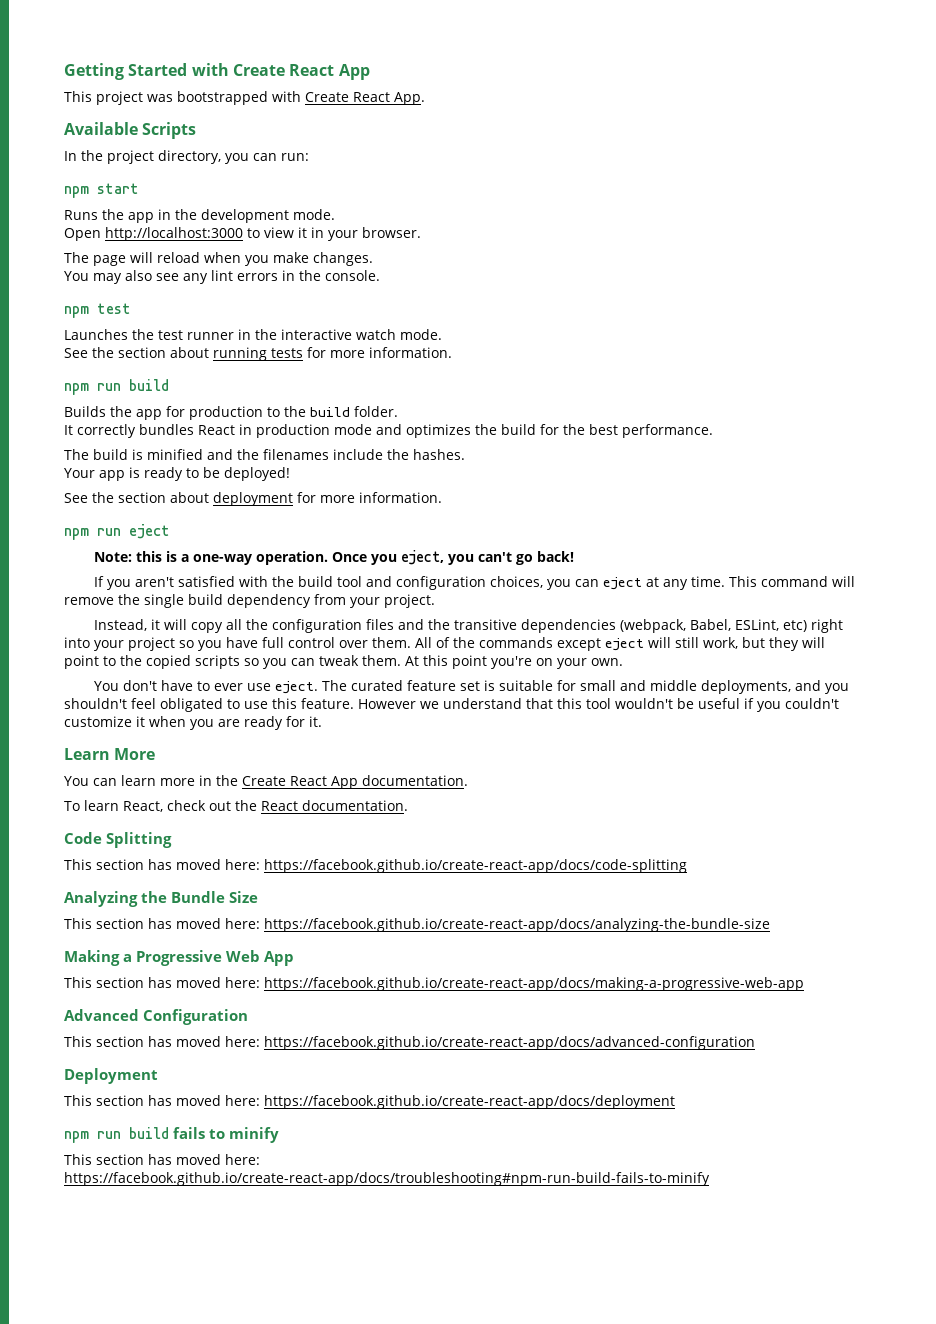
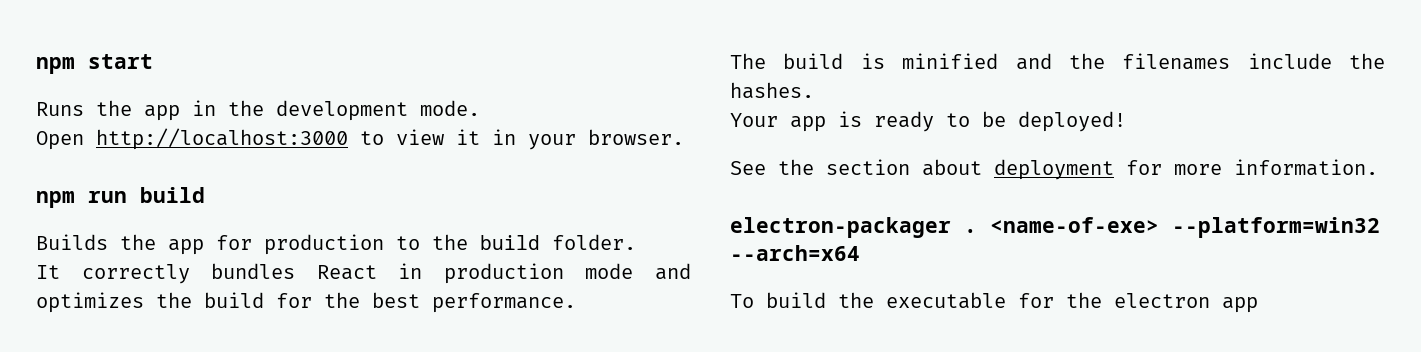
[64,63,370,80] [64,91,425,105] [64,122,197,139] [64,150,309,164] Getting Started with Create React App // This project was bootstrapped with Create React App. // Available Scripts // In the project directory, you can run: // -> (36, 65) none
[64,252,373,266] [64,270,380,284] [64,303,131,318] [64,329,442,340] [64,347,452,361] // The page will reload when you make changes. // You may also see any lint errors in the console. // npm test // Launches the test runner in the interactive watch mode. // See the section about running tests for more information. -> (684, 137) none
[64,524,170,540] [94,550,575,565] [94,576,856,590] [64,594,435,608] [94,619,844,633] [64,637,825,651] [64,655,623,669] [94,680,850,694] [64,698,839,712] [64,716,322,730] [64,748,156,760] [64,775,468,789] [64,800,408,812] [64,832,172,848] [64,859,687,873] [64,891,258,907] [64,918,770,932] [64,950,294,966] [64,977,804,991] [64,1009,248,1025] [64,1036,755,1050] [64,1068,158,1084] [64,1095,675,1109] [64,1127,279,1143] [64,1154,260,1165] [64,1172,710,1186] npm run eject // Note: this is a one-way operation. Once you eject, you can't go back! // If you aren't satisfied with the build tool and configuration choices, you can eject at any time. This command will remove the single build dependency from your project. // Instead, it will copy all the configuration files and the transitive dependencies (webpack, Babel, ESLint, etc) right into your project so you have full control over them. All of the commands except eject will still work, but they will point to the copied scripts so you can tweak them. At this point you're on your own. // You don't have to ever use eject. The curated feature set is suitable for small and middle deployments, and you shouldn't feel obligated to use this feature. However we understand that this tool wouldn't be useful if you couldn't customize it when you are ready for it. // Learn More // You can learn more in the Create React App documentation. // To learn React, check out the React documentation. // Code Splitting // This section has moved here: https://facebook.github.io/create-react-app/docs/code-splitting // Analyzing the Bundle Size // This section has moved here: https://facebook.github.io/create-react-app/docs/analyzing-the-bundle-size // Making a Progressive Web App // This section has moved here: https://facebook.github.io/create-react-app/docs/making-a-progressive-web-app // Advanced Configuration // This section has moved here: https://facebook.github.io/create-react-app/docs/advanced-configuration // Deployment // This section has moved here: https://facebook.github.io/create-react-app/docs/deployment // npm run build fails to minify // This section has moved here: https://facebook.github.io/create-react-app/docs/troubleshooting#npm-run-build-fails-to-minify -> [730,217,1380,238] [730,245,860,261] [730,292,1258,313] electron-packager . <name-of-exe> --platform=win32 --arch=x64 // To build the executable for the electron app

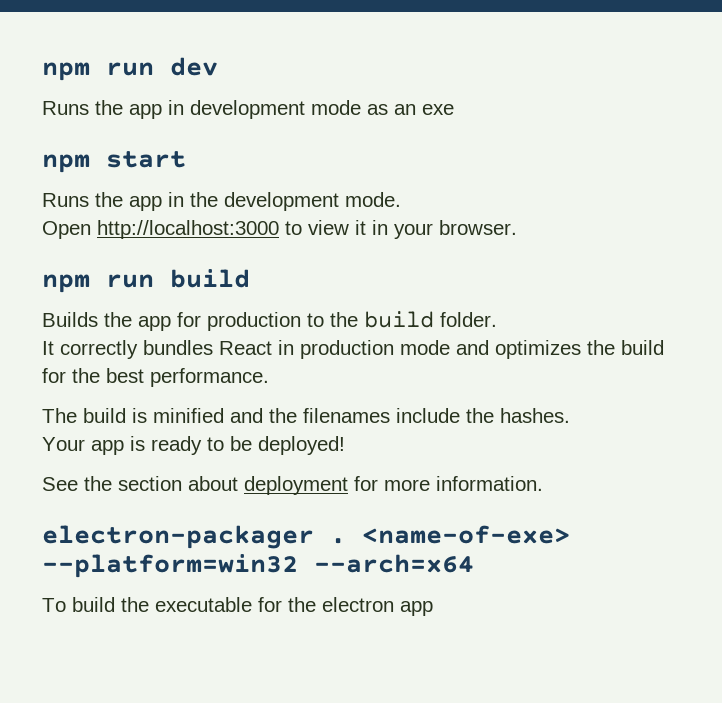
[36,57,75,74] npm -> [42,57,218,81] [42,100,454,119] [42,154,90,173] npm run dev // Runs the app in development mode as an exe // npm

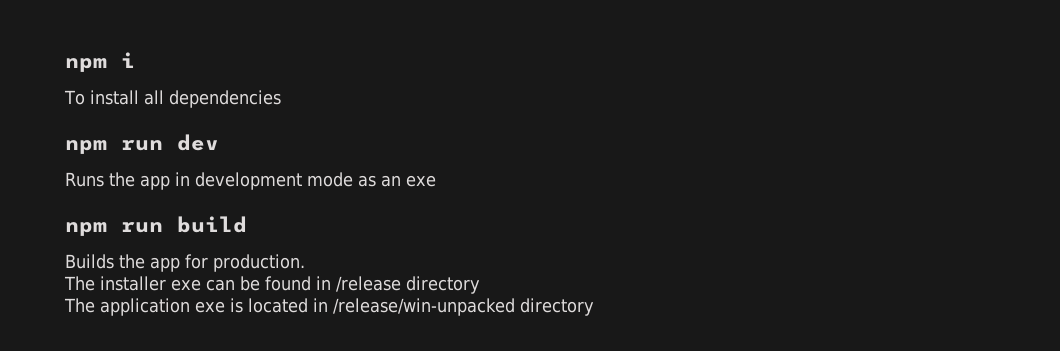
[42,62,90,81] npm -> [65,52,135,72] [64,90,281,108] [65,140,107,154] npm i // To install all dependencies // npm
[42,151,186,173] [42,192,401,211] [42,220,517,239] // npm start // Runs the app in the development mode. // Open http://localhost:3000 to view it in your browser. -> (436, 181) none
[207,311,497,331] [42,340,664,359] [42,368,269,387] [42,408,570,423] [42,436,345,455] [42,476,543,495] [42,525,570,549] [42,554,474,578] [42,597,433,616] production to the build folder. // It correctly bundles React in production mode and optimizes the build for the best performance. // The build is minified and the filenames include the hashes. // Your app is ready to be deployed! // See the section about deployment for more information. // electron-packager . <name-of-exe> --platform=win32 --arch=x64 // To build the executable for the electron app -> [213,254,305,272] [64,276,480,294] [64,298,594,316] production. // The installer exe can be found in /release directory // The application exe is located in /release/win-unpacked directory

